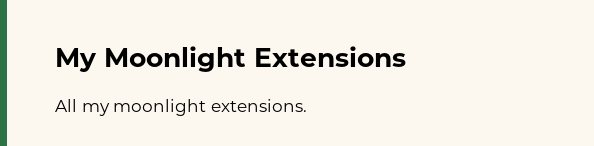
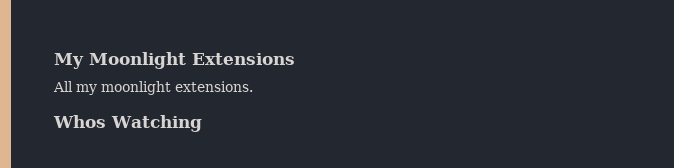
(307, 105) none -> [53,115,202,132] // Whos Watching

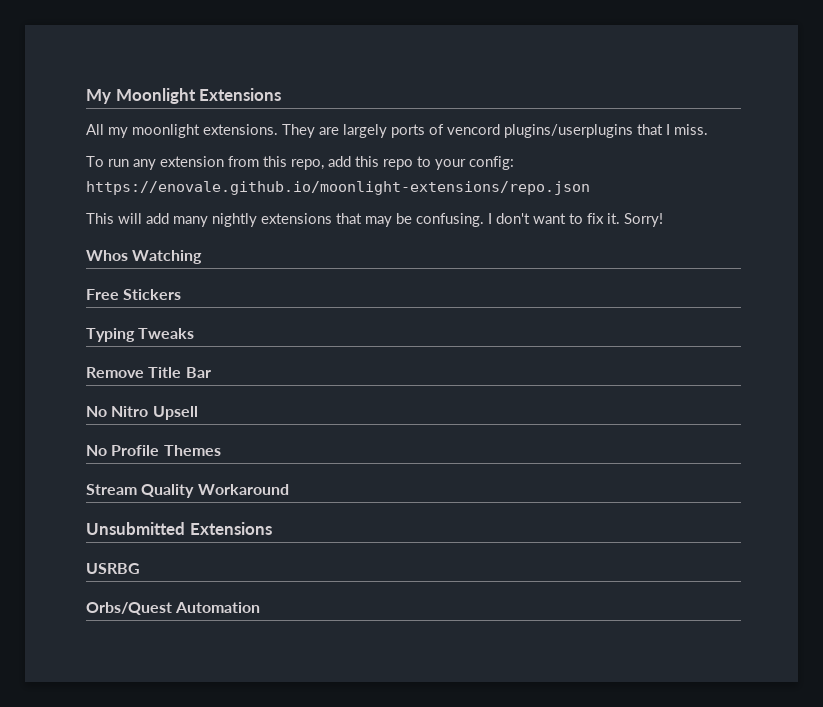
[53,115,202,132] // Whos Watching -> [282,124,708,138] [86,156,514,170] [86,181,590,195] [86,213,663,227] [86,250,203,264] [86,289,182,300] [86,328,195,342] [86,367,211,378] [86,406,198,420] [86,445,221,456] [86,484,289,498] [86,522,272,535] [86,563,140,574] [86,602,261,615] They are largely ports of vencord plugins/userplugins that I miss. // To run any extension from this repo, add this repo to your config: https://enovale.github.io/moonlight-extensions/repo.json // This will add many nightly extensions that may be confusing. I don't want to fix it. Sorry! // Whos Watching // Free Stickers // Typing Tweaks // Remove Title Bar // No Nitro Upsell // No Profile Themes // Stream Quality Workaround // Unsubmitted Extensions // USRBG // Orbs/Quest Automation

